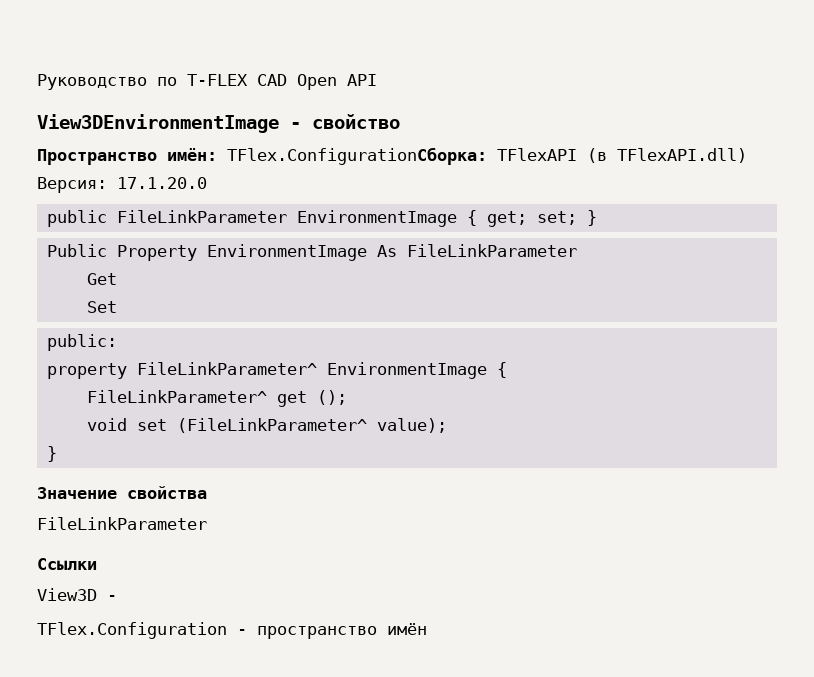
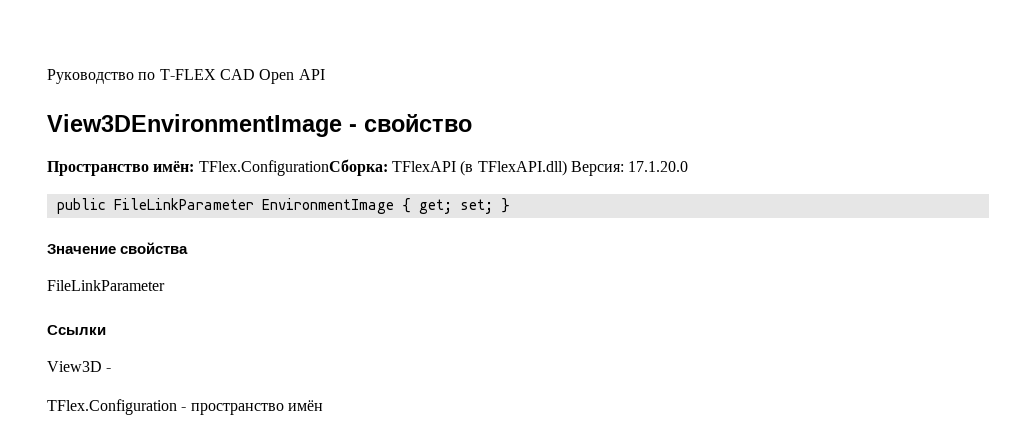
[46,244,577,261] [86,273,117,285] [86,301,117,313] [46,334,117,351] [46,362,507,379] [86,390,347,407] [86,418,447,433] [46,446,57,462] // Public Property EnvironmentImage As FileLinkParameter // Get // Set // public: // property FileLinkParameter^ EnvironmentImage { // FileLinkParameter^ get (); // void set (FileLinkParameter^ value); // } -> (510, 205) none

